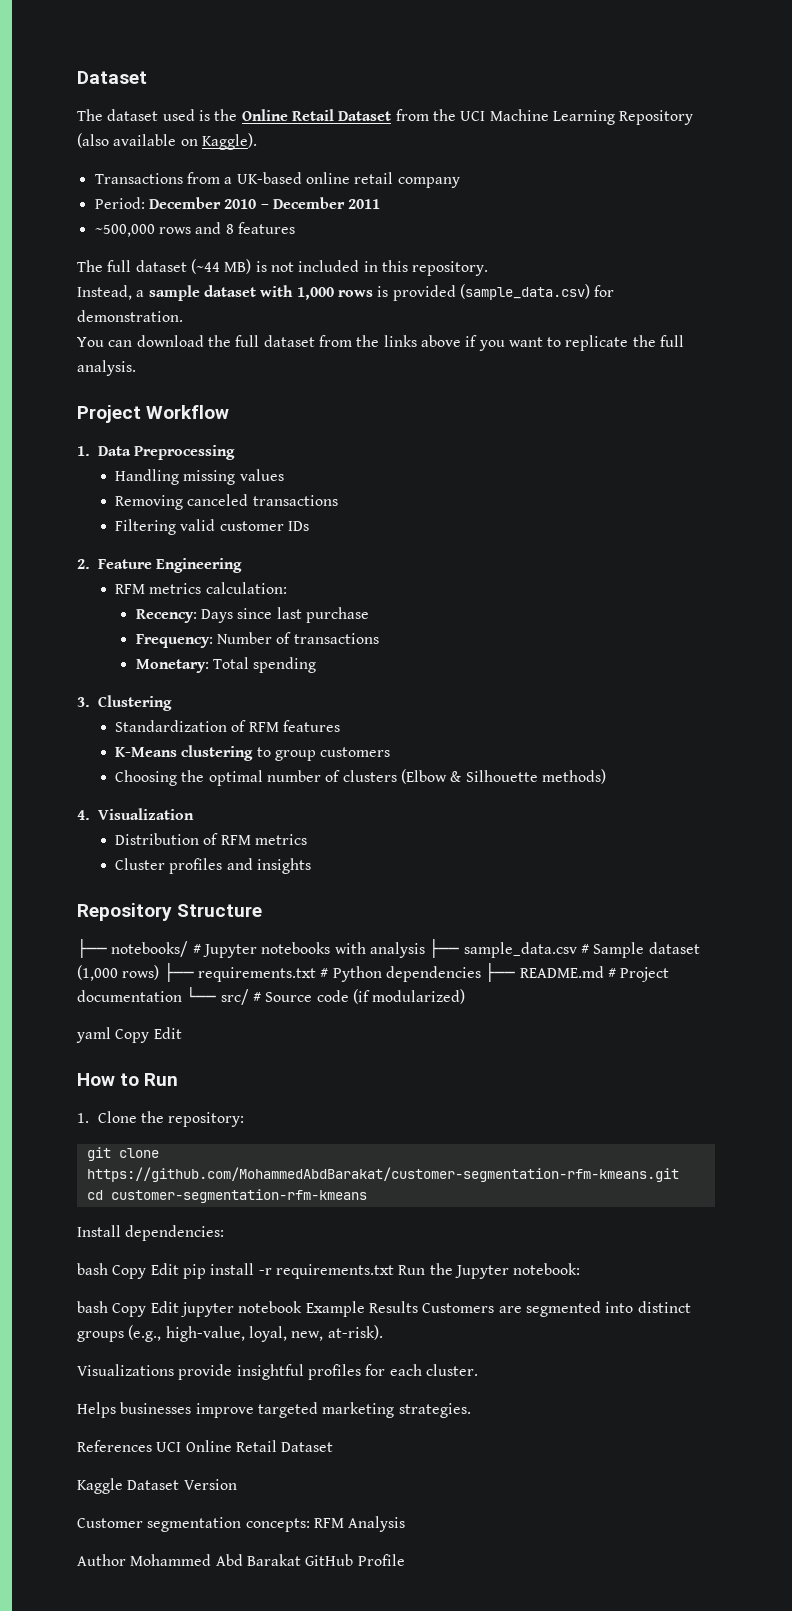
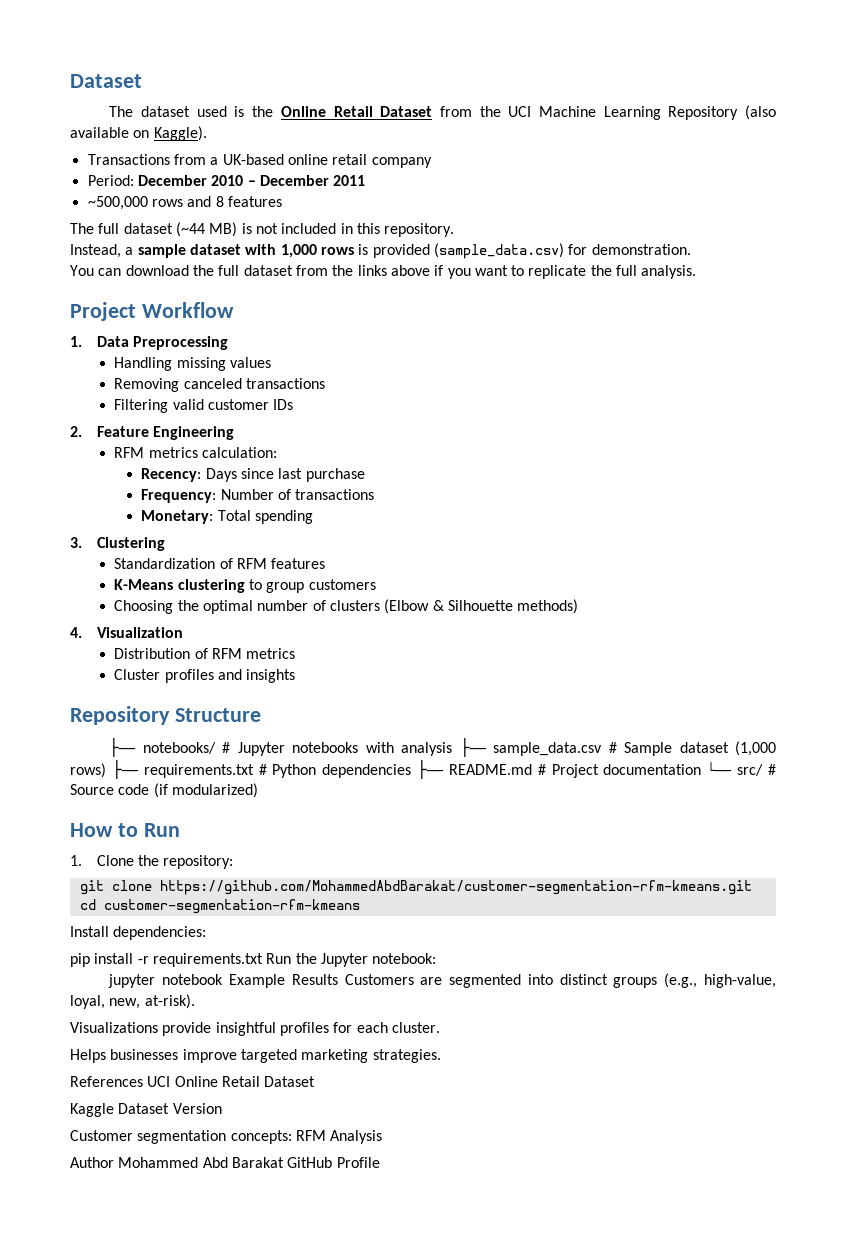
[76,1027,182,1043] // yaml Copy Edit -> (258, 790) none
[77,1263,179,1279] bash Copy Edit -> (207, 933) none
[77,1301,179,1317] bash Copy Edit -> (437, 958) none

